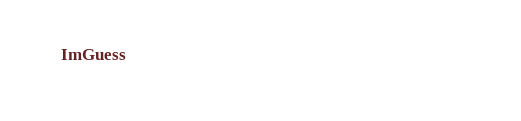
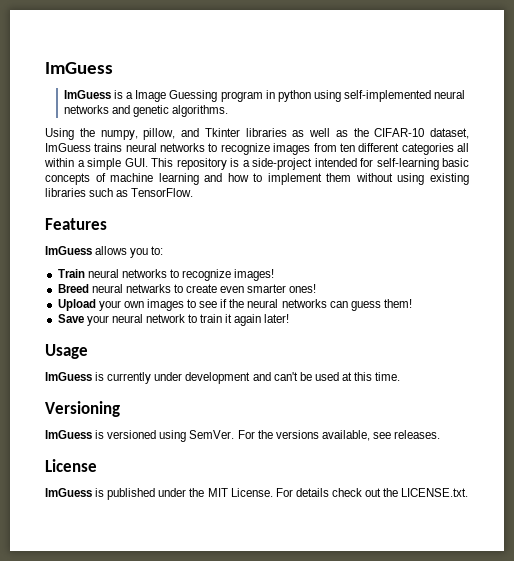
[61,49,126,60] ImGuess -> [45,62,113,74] [64,90,466,102] [64,105,229,117] [45,128,469,140] [45,143,470,155] [44,158,469,170] [45,173,469,185] [45,188,194,197] [45,218,107,230] [45,246,164,258] [57,269,275,281] [57,284,317,293] [57,299,412,311] [57,314,290,326] [45,344,88,359] [45,372,401,384] [45,401,120,417] [45,430,441,442] [45,459,97,472] [45,488,469,500] ImGuess // ImGuess is a Image Guessing program in python using self-implemented neural networks and genetic algorithms. // Using the numpy, pillow, and Tkinter libraries as well as the CIFAR-10 dataset, ImGuess trains neural networks to recognize images from ten different categories all within a simple GUI. This repository is a side-project intended for self-learning basic concepts of machine learning and how to implement them without using existing libraries such as TensorFlow. // Features // ImGuess allows you to: // Train neural networks to recognize images! // Breed neural netwarks to create even smarter ones! // Upload your own images to see if the neural networks can guess them! // Save your neural network to train it again later! // Usage // ImGuess is currently under development and can't be used at this time. // Versioning // ImGuess is versioned using SemVer. For the versions available, see releases. // License // ImGuess is published under the MIT License. For details check out the LICENSE.txt.

